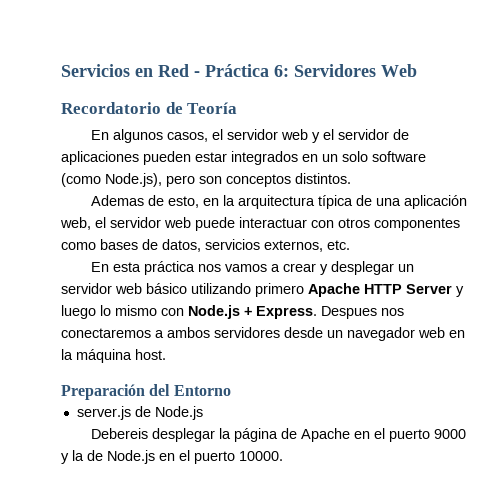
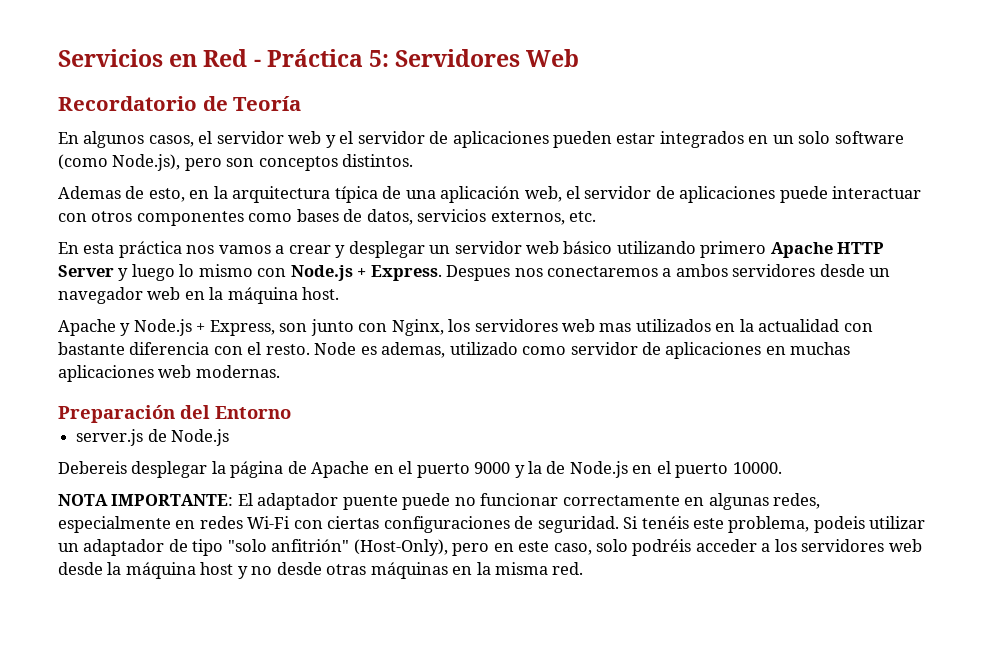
[274,65,289,77] 6: -> [369,50,390,67] 5:
[164,217,191,228] web -> [655,186,776,203] de aplicaciones
(166, 354) none -> [58,319,873,336] [58,342,851,359] [58,365,280,382] // Apache y Node.js + Express, son junto con Nginx, los servidores web mas utilizados en la actualidad con bastante diferencia con el resto. Node es ademas, utilizado como servidor de aplicaciones en muchas aplicaciones web modernas.
(283, 456) none -> [58,493,821,510] [58,516,926,533] [58,539,922,556] [58,562,584,579] // NOTA IMPORTANTE: El adaptador puente puede no funcionar correctamente en algunas redes, especialmente en redes Wi-Fi con ciertas configuraciones de seguridad. Si tenéis este problema, podeis utilizar un adaptador de tipo "solo anfitrión" (Host-Only), pero en este caso, solo podréis acceder a los servidores web desde la máquina host y no desde otras máquinas en la misma red.

